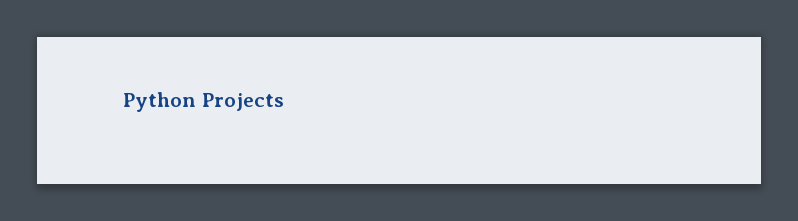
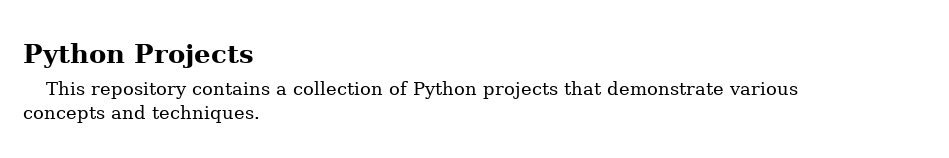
(284, 102) none -> [46,81,799,99] [23,105,260,123] // This repository contains a collection of Python projects that demonstrate various concepts and techniques.

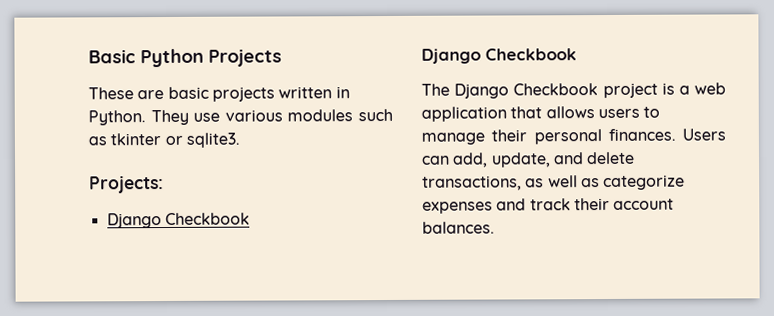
(23, 55) none -> [88,49,136,64] Basic
[46,81,799,99] [23,105,260,123] This repository contains a collection of Python projects that demonstrate various concepts and techniques. -> [88,86,350,102] [88,108,393,126] [88,132,240,148] [89,175,164,194] [106,212,250,229] [421,48,577,64] [421,82,726,99] [421,106,661,122] [421,128,726,145] [421,151,636,168] [422,174,686,191] [422,197,675,214] [422,221,495,234] These are basic projects written in Python. They use various modules such as tkinter or sqlite3. // Projects: // Django Checkbook // Django Checkbook // The Django Checkbook project is a web application that allows users to manage their personal finances. Users can add, update, and delete transactions, as well as categorize expenses and track their account balances.

